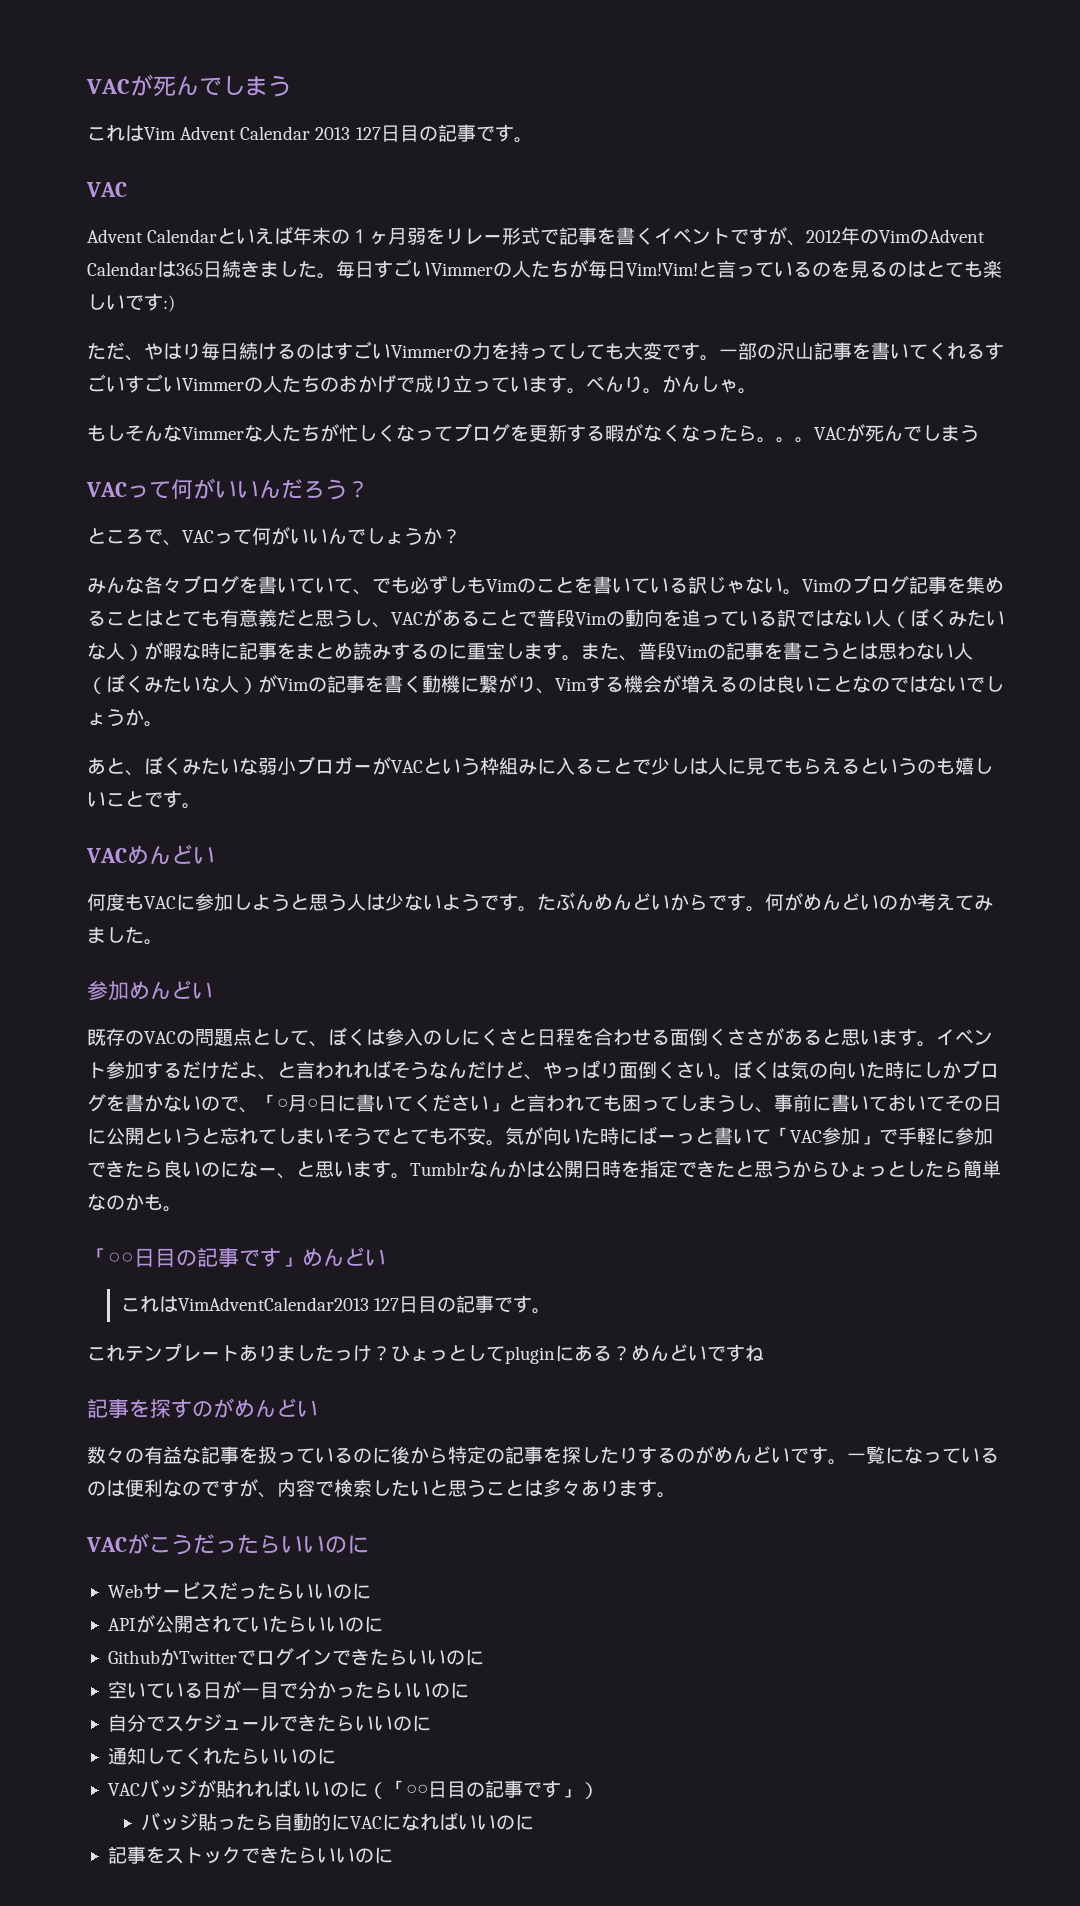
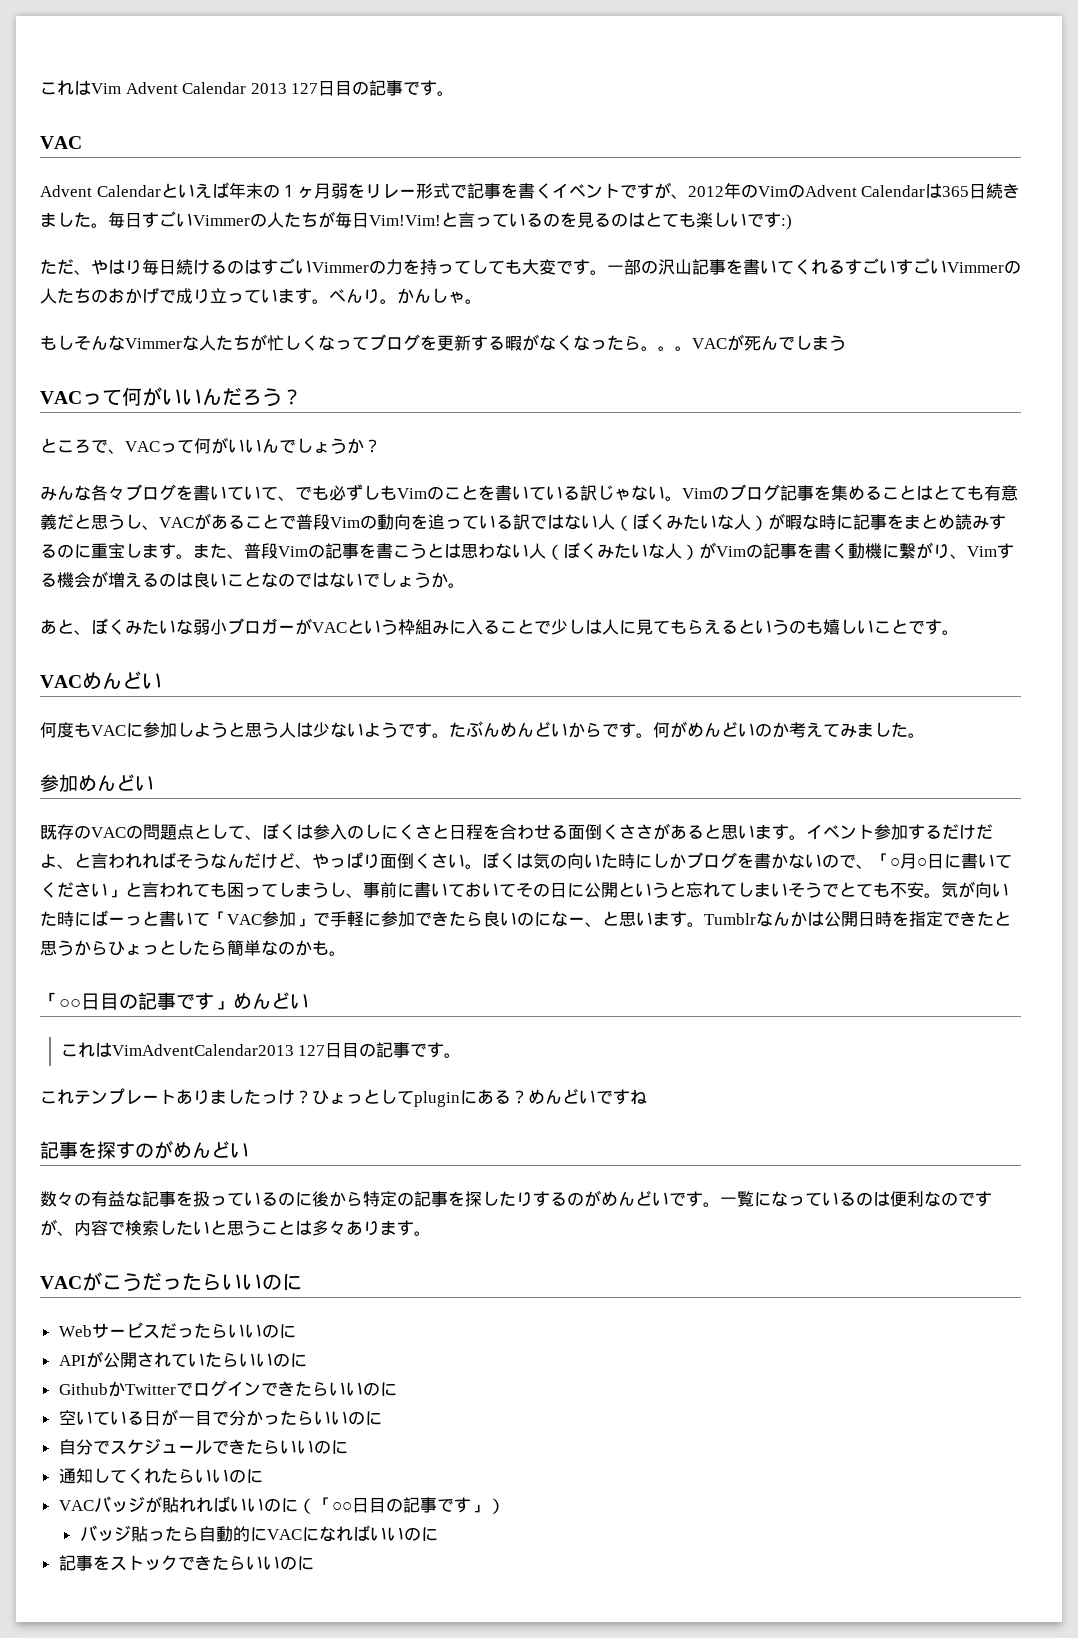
[86,74,291,97] VACが死んでしまう // -> (40, 88) none

